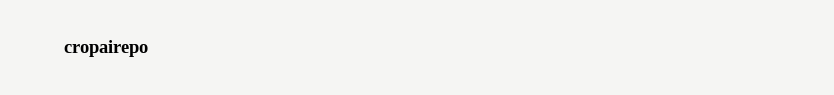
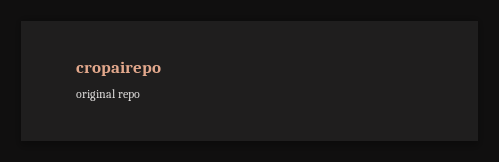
(148, 48) none -> [76,89,141,101] // original repo

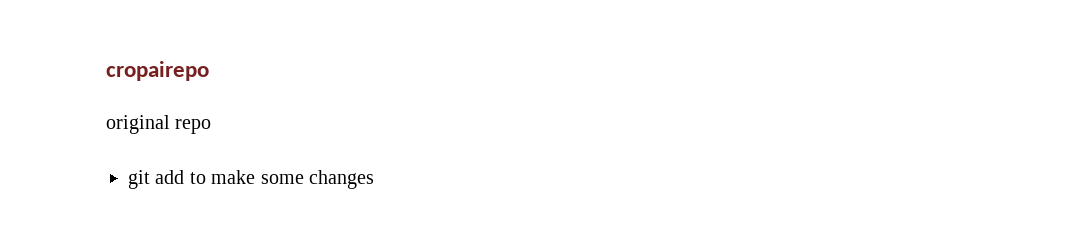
(141, 96) none -> [128,170,374,189] // git add to make some changes

